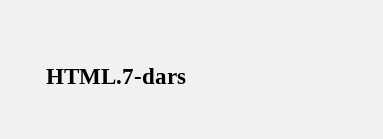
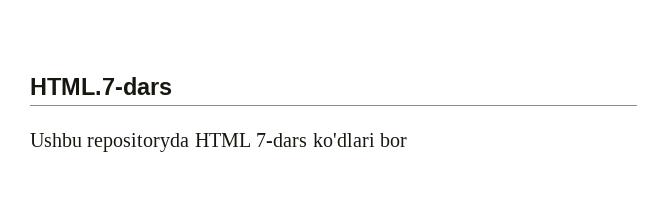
(186, 76) none -> [30,133,407,152] // Ushbu repositoryda HTML 7-dars ko'dlari bor

